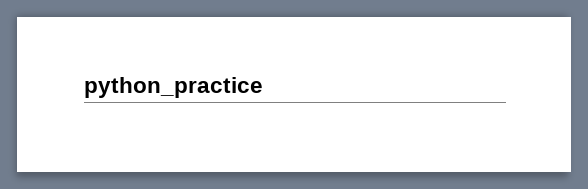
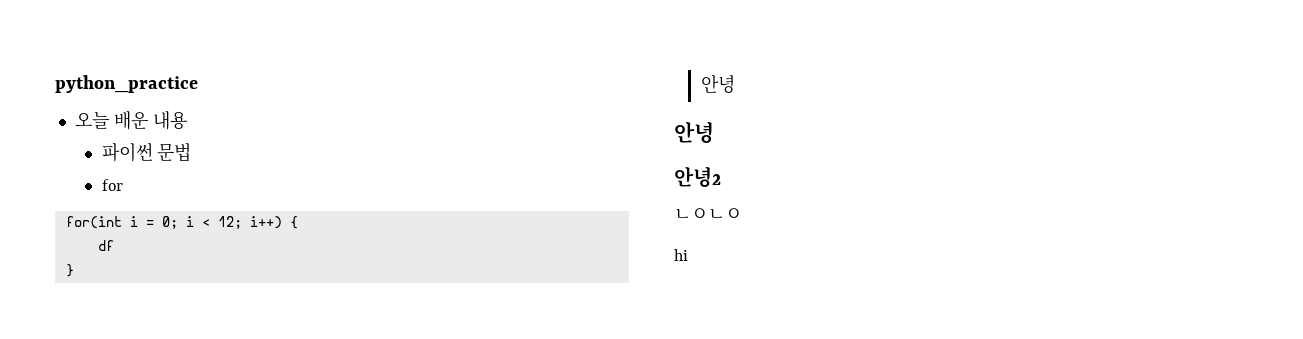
(263, 87) none -> [74,111,187,130] [101,142,192,162] [101,179,123,191] [65,216,298,229] [97,240,114,251] [65,264,74,277] [700,74,735,93] [674,121,714,143] [674,166,721,187] [674,208,742,220] [674,249,688,261] // 오늘 배운 내용 // 파이썬 문법 // for // for(int i = 0; i < 12; i++) { // df // } // 안녕 // 안녕 // 안녕2 // ㄴㅇㄴㅇ // hi

